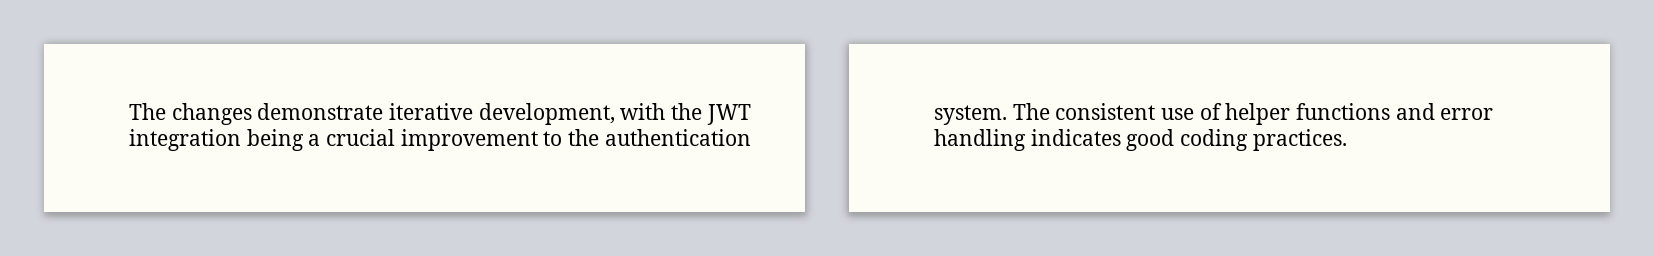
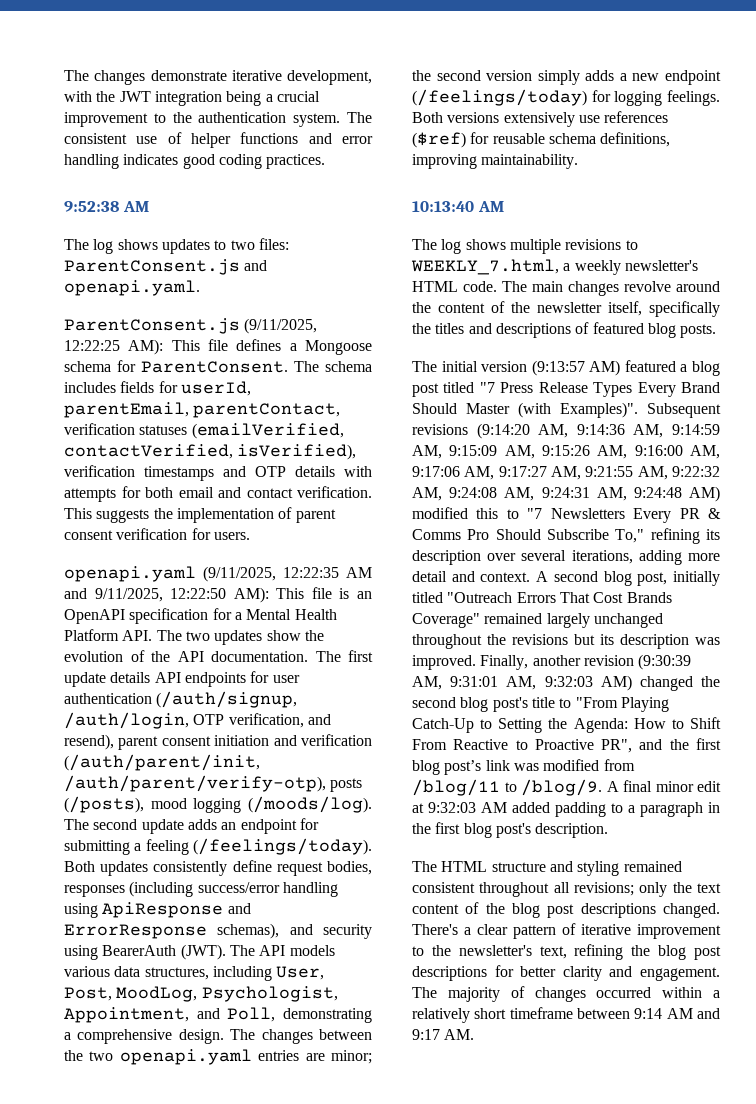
(1347, 140) none -> [64,201,149,212] [64,238,289,254] [64,259,268,275] [64,280,200,296] [64,318,318,334] [64,339,372,355] [64,360,372,373] [64,381,251,396] [64,402,341,418] [64,423,344,439] [64,444,357,460] [64,465,372,481] [64,486,372,502] [64,507,336,523] [64,528,250,540] [64,566,372,582] [64,587,372,603] [64,608,337,624] [64,629,324,645] [64,650,373,662] [64,671,300,687] [64,691,298,708] [64,712,331,729] [64,734,372,750] [64,754,260,771] [64,775,363,792] [64,796,372,813] [64,818,319,834] [64,838,372,855] [64,860,372,876] [64,881,338,897] [64,902,251,918] [64,923,372,939] [64,944,335,960] [64,966,325,981] [64,986,338,1002] [64,1007,373,1023] [64,1029,372,1044] [64,1049,372,1065] [412,70,721,85] [412,89,720,106] [412,111,669,127] [412,132,671,148] [412,154,579,169] [412,201,504,212] [412,239,638,254] [411,259,698,275] [412,281,720,296] [412,301,720,317] [412,322,717,338] [412,360,720,376] [412,382,720,397] [412,402,721,418] [412,423,720,439] [412,445,720,459] [412,466,720,480] [412,486,720,502] [412,507,721,523] [412,528,720,544] [412,550,720,565] [412,571,720,586] [412,592,672,603] [412,613,663,628] [412,634,720,649] [412,654,692,670] [412,675,720,691] [412,697,669,712] [412,717,721,733] [412,738,721,753] [412,759,635,775] [412,779,721,796] [412,802,720,817] [412,822,609,838] [412,861,682,876] [412,882,721,897] [412,902,720,918] [412,923,721,939] [412,944,721,960] [412,965,720,981] [412,986,720,1002] [412,1007,720,1023] [412,1029,475,1040] // 9:52:38 AM // The log shows updates to two files: ParentConsent.js and openapi.yaml. // ParentConsent.js (9/11/2025, 12:22:25 AM): This file defines a Mongoose schema for ParentConsent. The schema includes fields for userId, parentEmail, parentContact, verification statuses (emailVerified, contactVerified, isVerified), verification timestamps and OTP details with attempts for both email and contact verification. This suggests the implementation of parent consent verification for users. // openapi.yaml (9/11/2025, 12:22:35 AM and 9/11/2025, 12:22:50 AM): This file is an OpenAPI specification for a Mental Health Platform API. The two updates show the evolution of the API documentation. The first update details API endpoints for user authentication (/auth/signup, /auth/login, OTP verification, and resend), parent consent initiation and verification (/auth/parent/init, /auth/parent/verify-otp), posts (/posts), mood logging (/moods/log). The second update adds an endpoint for submitting a feeling (/feelings/today). Both updates consistently define request bodies, responses (including success/error handling using ApiResponse and ErrorResponse schemas), and security using BearerAuth (JWT). The API models various data structures, including User, Post, MoodLog, Psychologist, Appointment, and Poll, demonstrating a comprehensive design. The changes between the two openapi.yaml entries are minor; the second version simply adds a new endpoint (/feelings/today) for logging feelings. Both versions extensively use references ($ref) for reusable schema definitions, improving maintainability. // 10:13:40 AM // The log shows multiple revisions to WEEKLY_7.html, a weekly newsletter's HTML code. The main changes revolve around the content of the newsletter itself, specifically the titles and descriptions of featured blog posts. // The initial version (9:13:57 AM) featured a blog post titled "7 Press Release Types Every Brand Should Master (with Examples)". Subsequent revisions (9:14:20 AM, 9:14:36 AM, 9:14:59 AM, 9:15:09 AM, 9:15:26 AM, 9:16:00 AM, 9:17:06 AM, 9:17:27 AM, 9:21:55 AM, 9:22:32 AM, 9:24:08 AM, 9:24:31 AM, 9:24:48 AM) modified this to "7 Newsletters Every PR & Comms Pro Should Subscribe To," refining its description over several iterations, adding more detail and context. A second blog post, initially titled "Outreach Errors That Cost Brands Coverage" remained largely unchanged throughout the revisions but its description was improved. Finally, another revision (9:30:39 AM, 9:31:01 AM, 9:32:03 AM) changed the second blog post's title to "From Playing Catch-Up to Setting the Agenda: How to Shift From Reactive to Proactive PR", and the first blog post’s link was modified from /blog/11 to /blog/9. A final minor edit at 9:32:03 AM added padding to a paragraph in the first blog post's description. // The HTML structure and styling remained consistent throughout all revisions; only the text content of the blog post descriptions changed. There's a clear pattern of iterative improvement to the newsletter's text, refining the blog post descriptions for better clarity and engagement. The majority of changes occurred within a relatively short timeframe between 9:14 AM and 9:17 AM.

